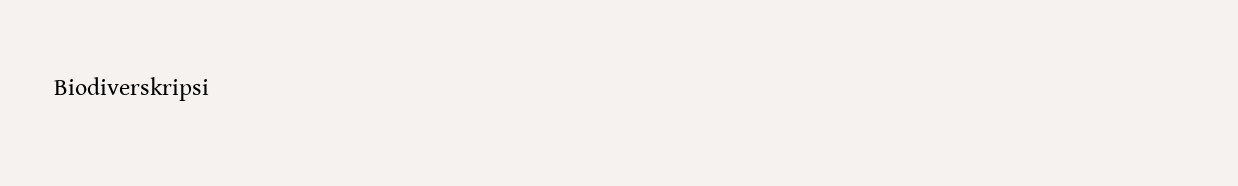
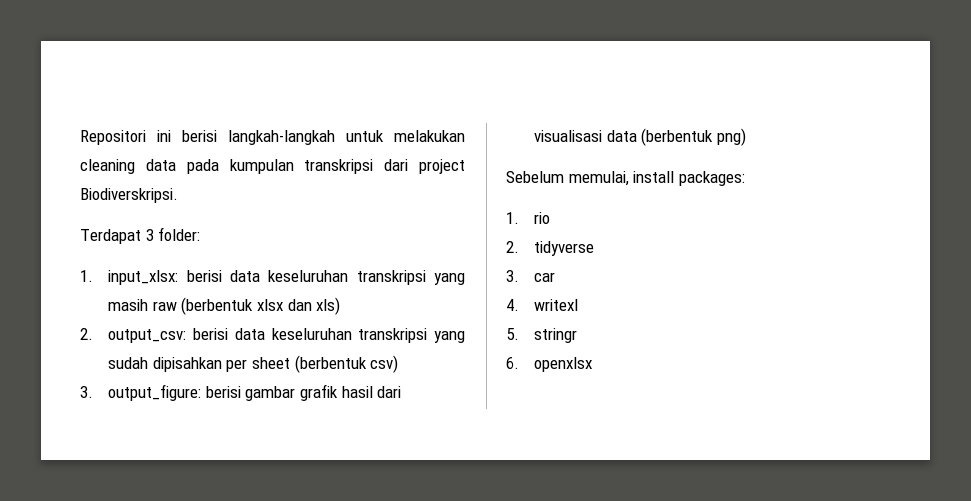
[54,77,209,101] Biodiverskripsi -> [80,130,465,145] [80,159,465,174] [80,188,178,203] [80,227,201,244] [80,270,465,285] [108,297,341,315] [80,328,465,343] [108,355,399,373] [80,384,402,401] [534,128,747,146] [506,171,745,186] [506,212,551,224] [506,241,595,256] [506,270,556,282] [506,299,579,311] [506,328,578,343] [506,357,593,372] Repositori ini berisi langkah-langkah untuk melakukan cleaning data pada kumpulan transkripsi dari project Biodiverskripsi. // Terdapat 3 folder: // 1. input_xlsx: berisi data keseluruhan transkripsi yang masih raw (berbentuk xlsx dan xls) // 2. output_csv: berisi data keseluruhan transkripsi yang sudah dipisahkan per sheet (berbentuk csv) // 3. output_figure: berisi gambar grafik hasil dari visualisasi data (berbentuk png) // Sebelum memulai, install packages: // 1. rio // 2. tidyverse // 3. car // 4. writexl // 5. stringr // 6. openxlsx

